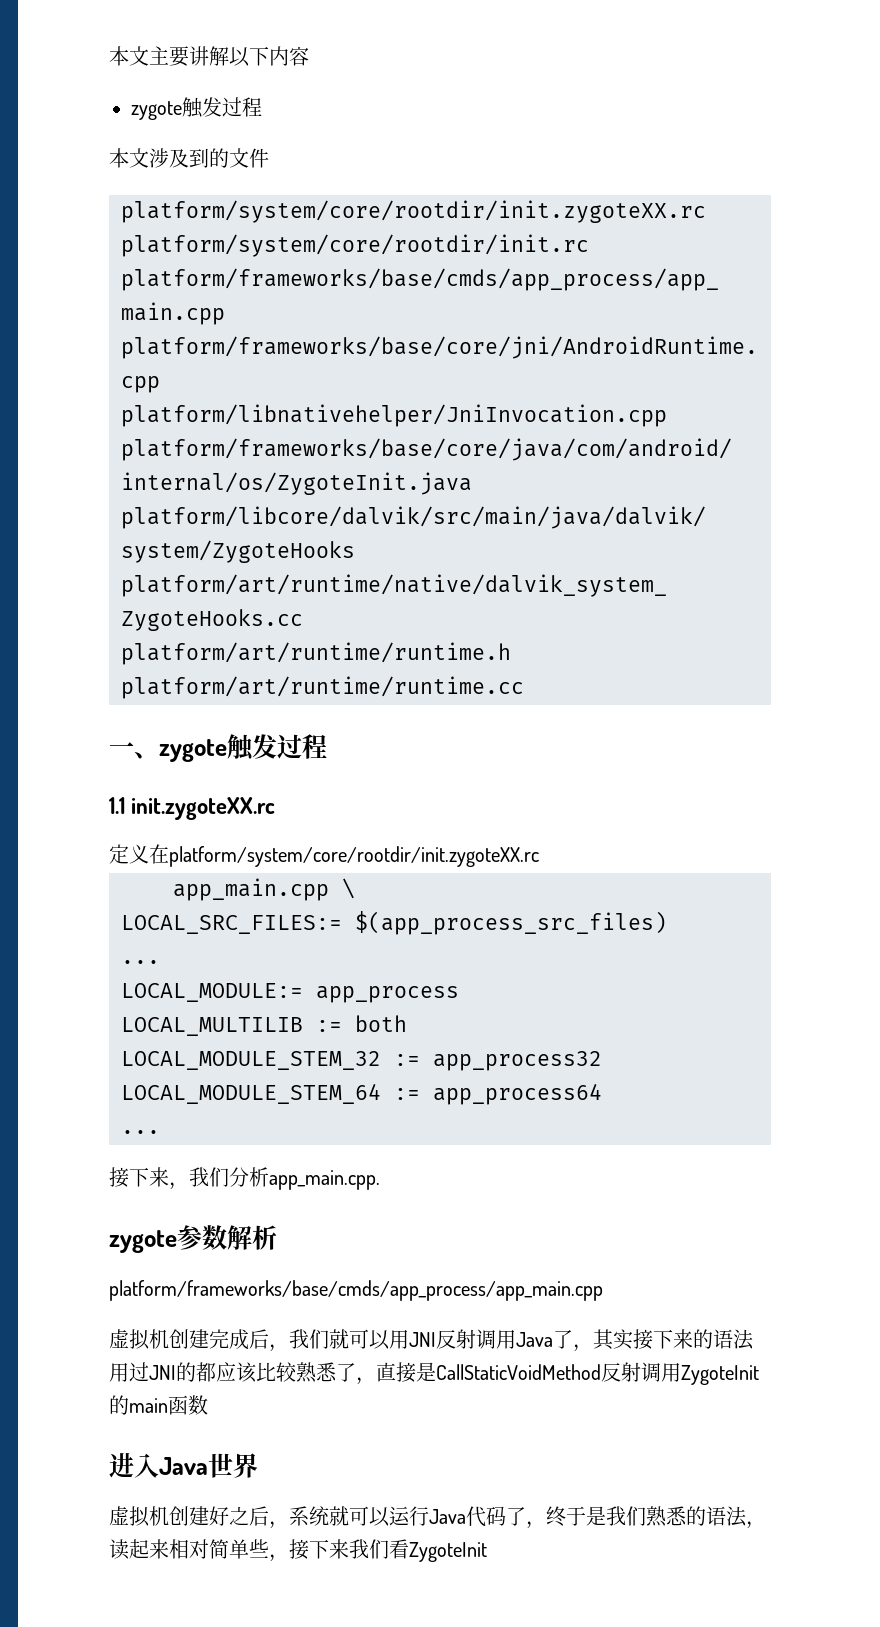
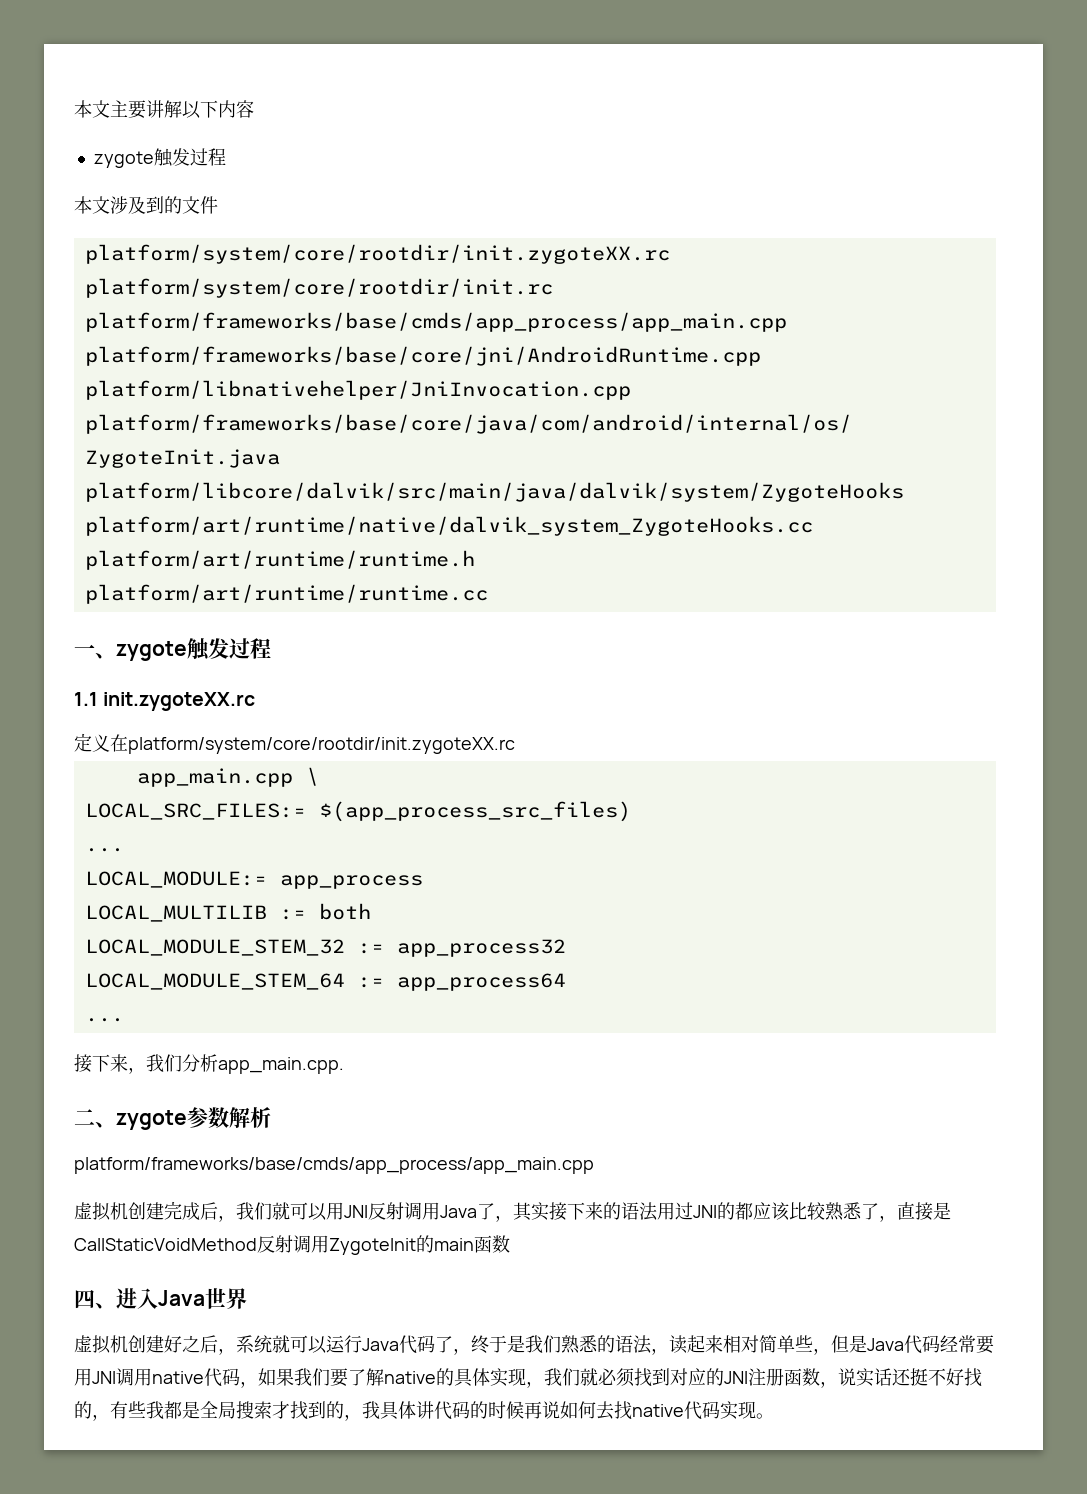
(380, 1180) none -> [74,1109,116,1128] 二、
(208, 1405) none -> [74,1289,116,1309] 四、
[289,1539,487,1562] 接下来我们看ZygoteInit -> [831,1335,994,1354] [74,1368,982,1388] [74,1401,774,1421] 但是Java代码经常要用JNI调用native代码，如果我们要了解native的具体实现，我们就必须找到对应的JNI注册函数，说实话还挺不好找的，有些我都是全局搜索才找到的，我具体讲代码的时候再说如何去找native代码实现。

